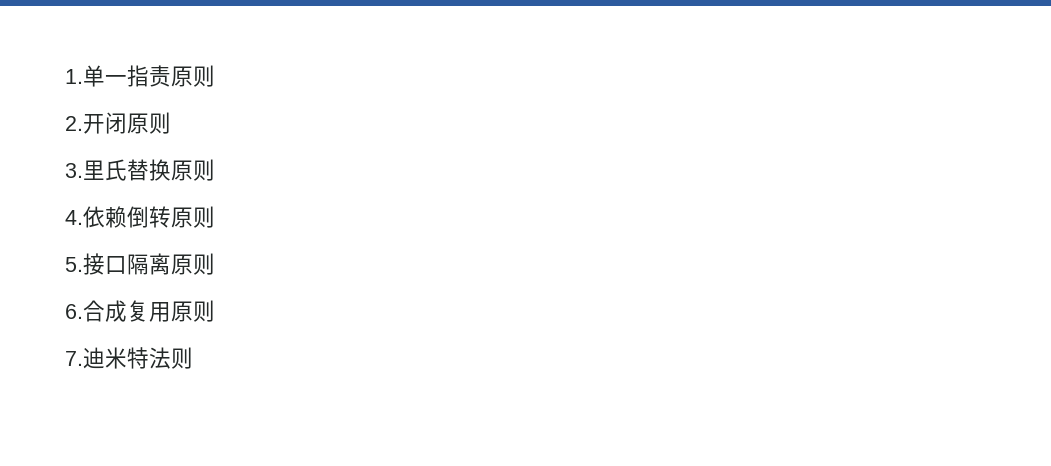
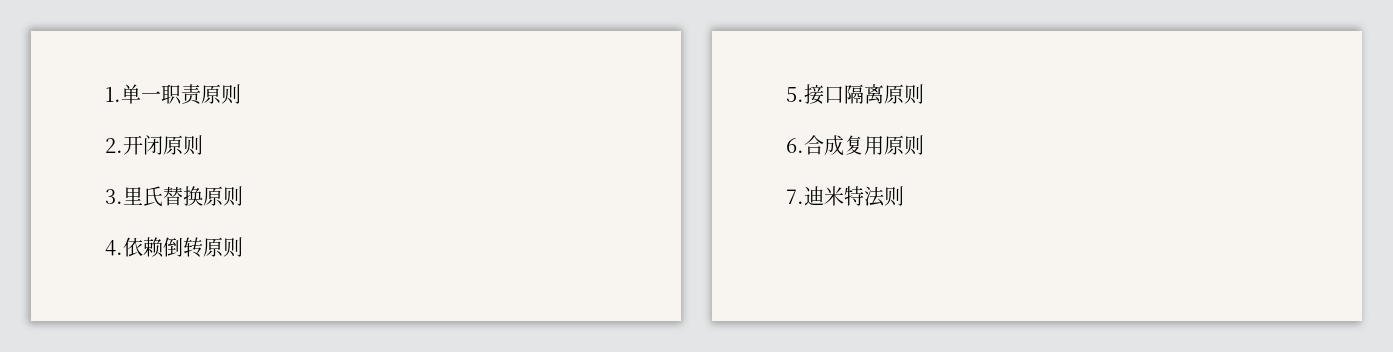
[127,65,149,87] 指 -> [161,84,182,105] 职

